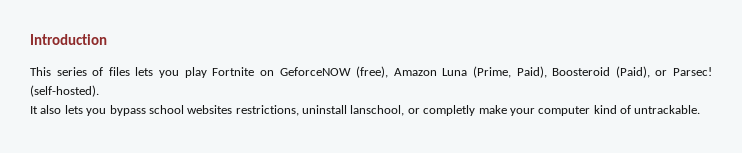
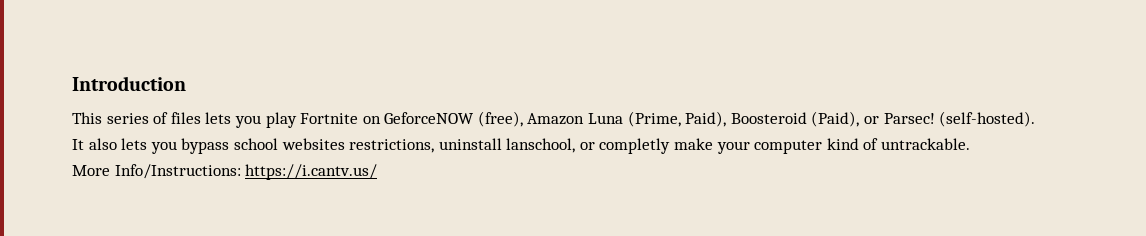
(701, 109) none -> [72,164,378,180] // More Info/Instructions: https://i.cantv.us/

